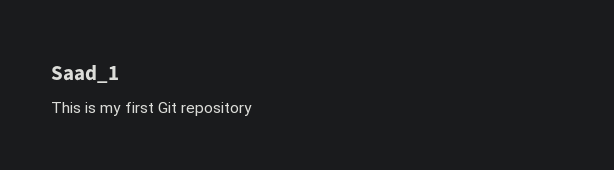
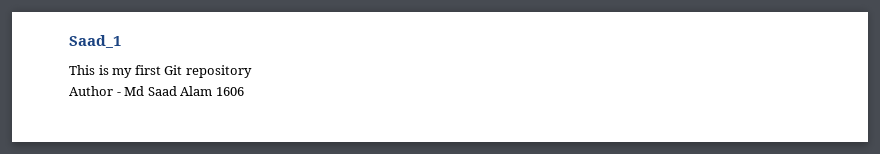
(252, 109) none -> [69,86,244,96] // Author - Md Saad Alam 1606

